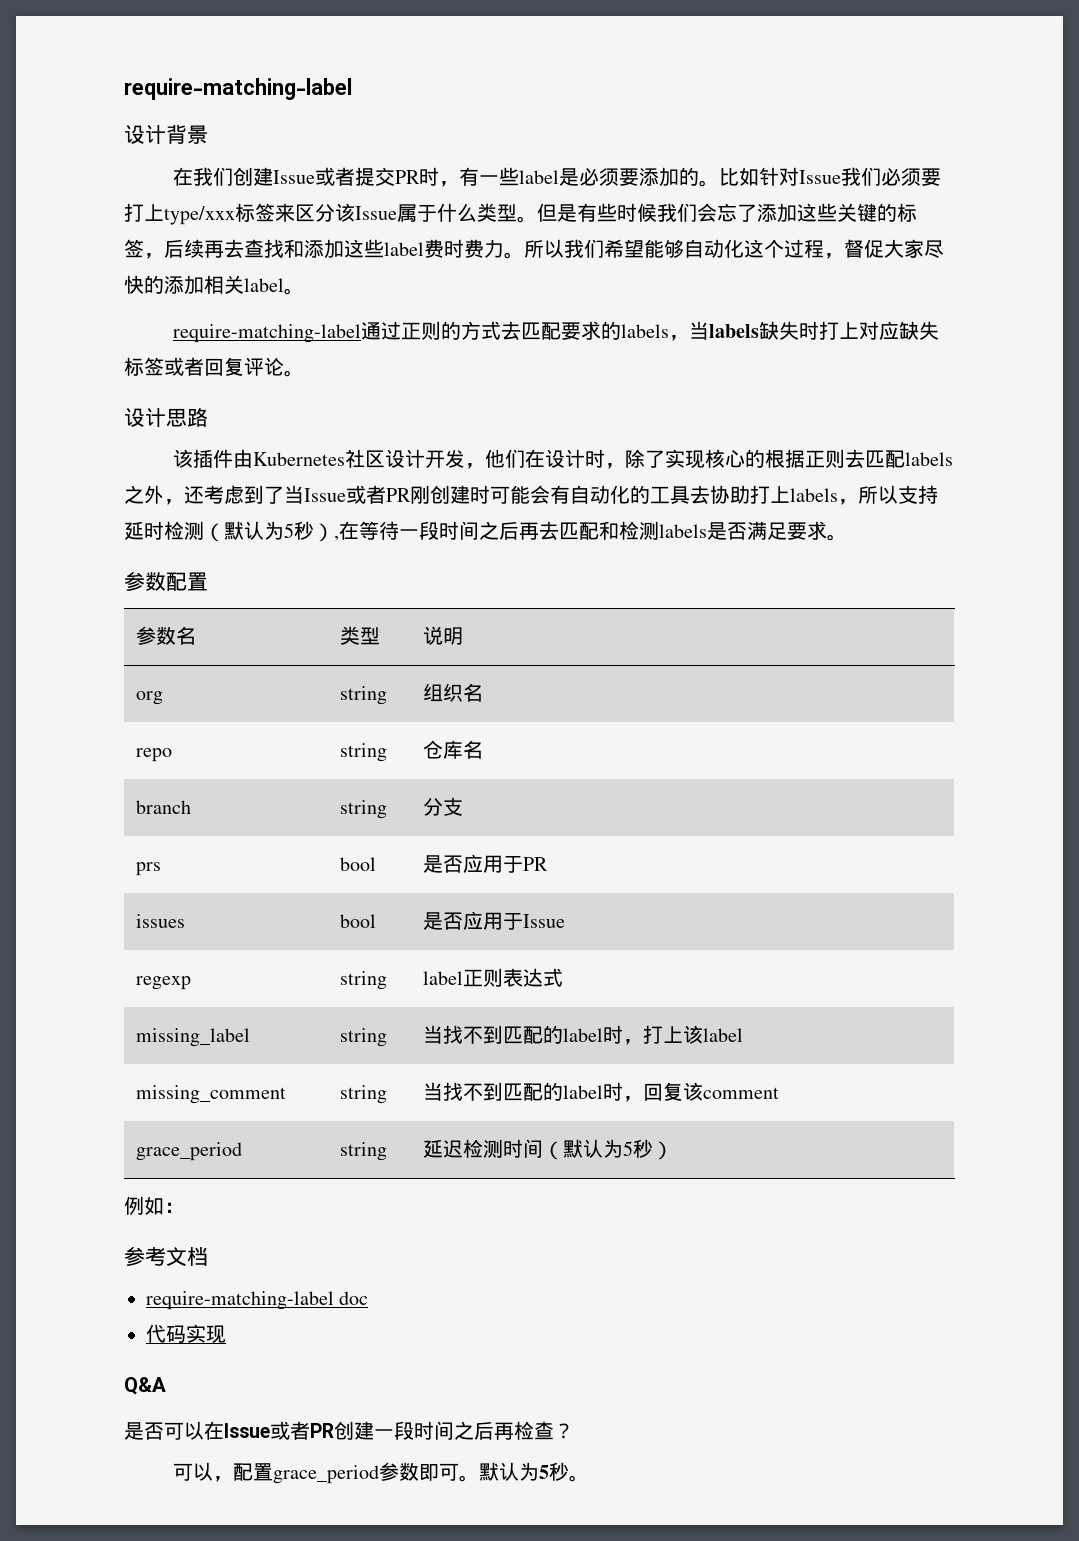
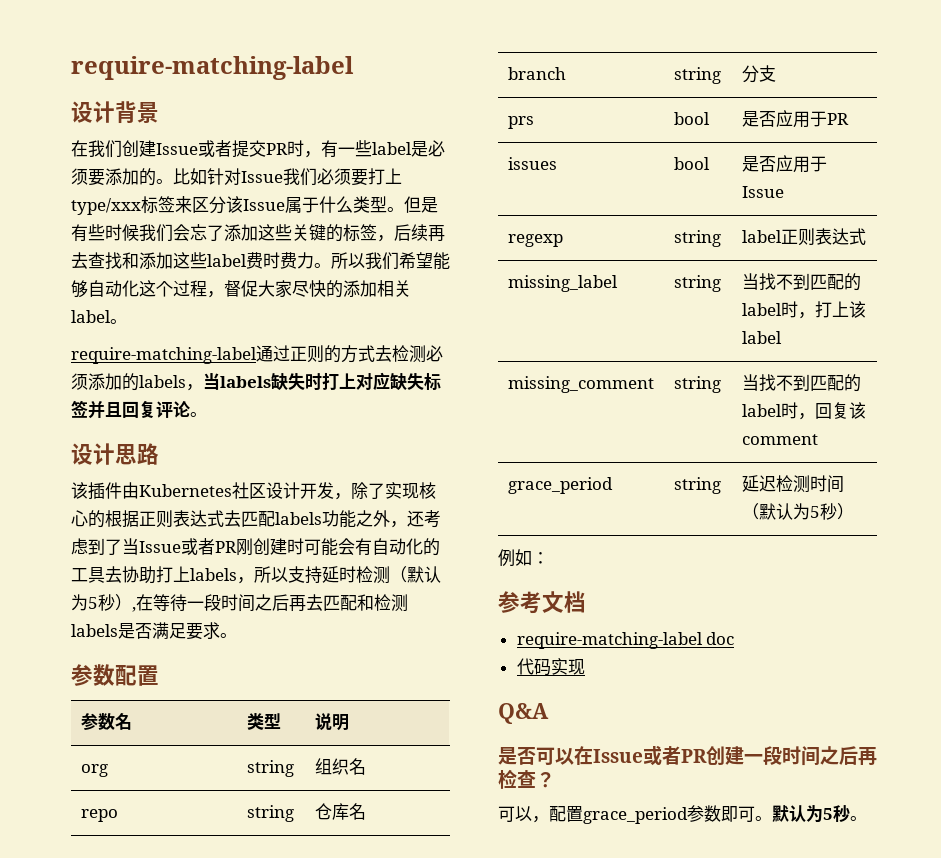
[520,321,601,340] 匹配要求 -> [392,345,443,363] [71,373,122,390] 检测必须添加
[164,357,204,376] 或者 -> [88,400,122,419] 并且
[484,449,625,469] 他们在设计时， -> (351, 496) none
(845, 458) none -> [173,510,224,527] 表达式
(953, 459) none -> [322,510,356,528] 功能

